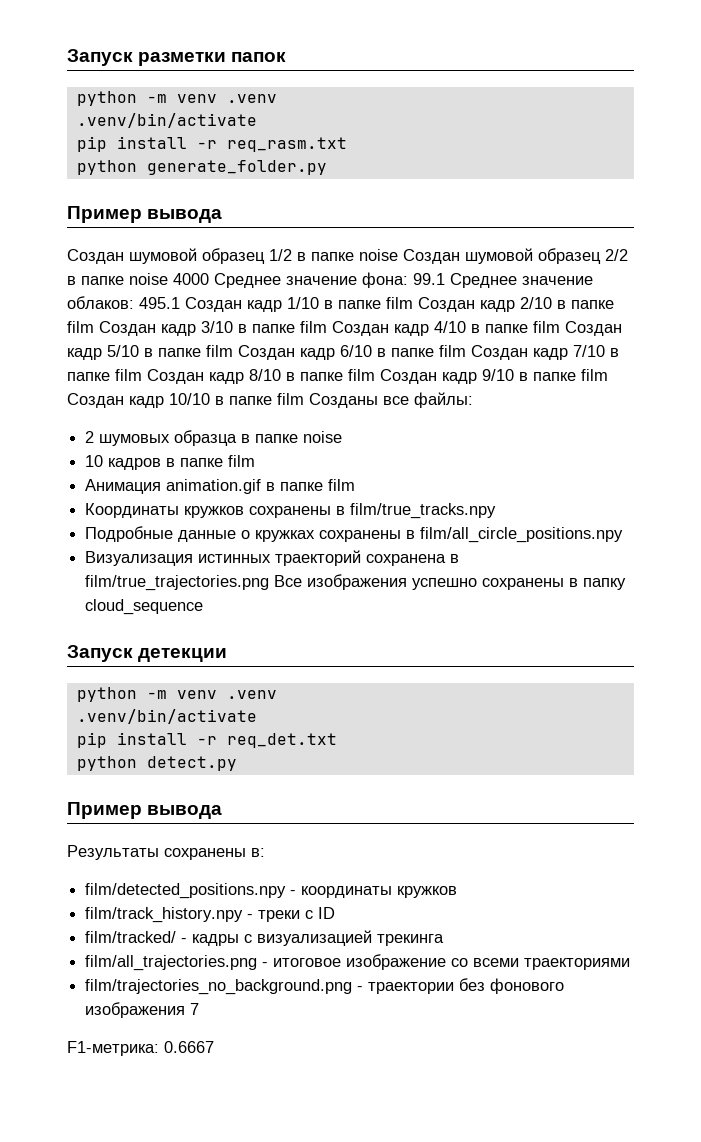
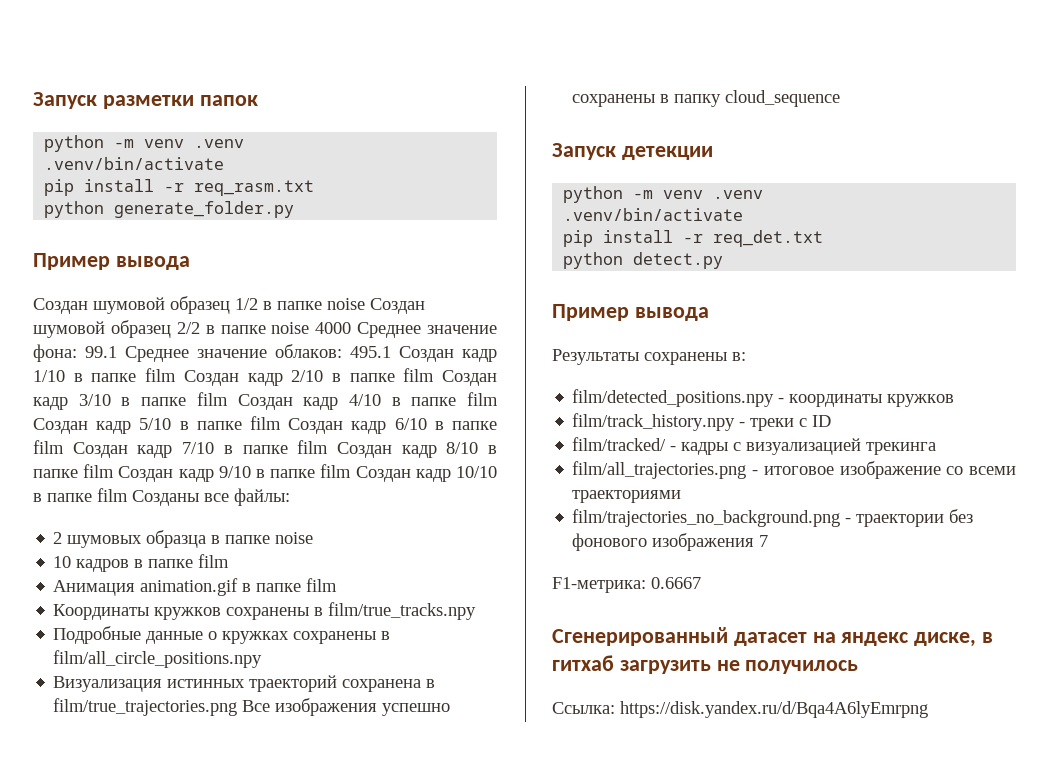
(214, 1047) none -> [552,627,994,647] [552,655,859,674] [552,701,928,718] // Сгенерированный датасет на яндекс диске, в гитхаб загрузить не получилось // Ссылка: https://disk.yandex.ru/d/Bqa4A6lyEmrpng

